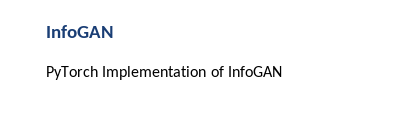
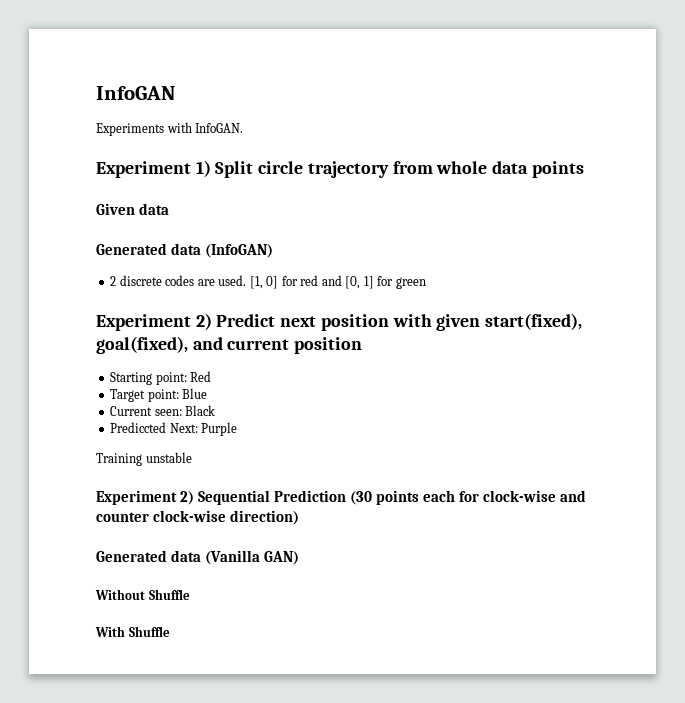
[46,66,282,80] PyTorch Implementation of InfoGAN -> [96,122,244,136] [96,160,584,178] [96,203,170,215] [96,243,274,258] [110,275,426,289] [96,313,583,331] [96,336,363,354] [110,371,212,385] [110,388,208,402] [110,405,216,416] [110,422,238,436] [96,452,192,466] [96,490,587,505] [96,510,300,525] [96,550,300,565] [95,589,190,600] [95,626,170,637] Experiments with InfoGAN. // Experiment 1) Split circle trajectory from whole data points // Given data // Generated data (InfoGAN) // 2 discrete codes are used. [1, 0] for red and [0, 1] for green // Experiment 2) Predict next position with given start(fixed), goal(fixed), and current position // Starting point: Red // Target point: Blue // Current seen: Black // Prediccted Next: Purple // Training unstable // Experiment 2) Sequential Prediction (30 points each for clock-wise and counter clock-wise direction) // Generated data (Vanilla GAN) // Without Shuffle // With Shuffle

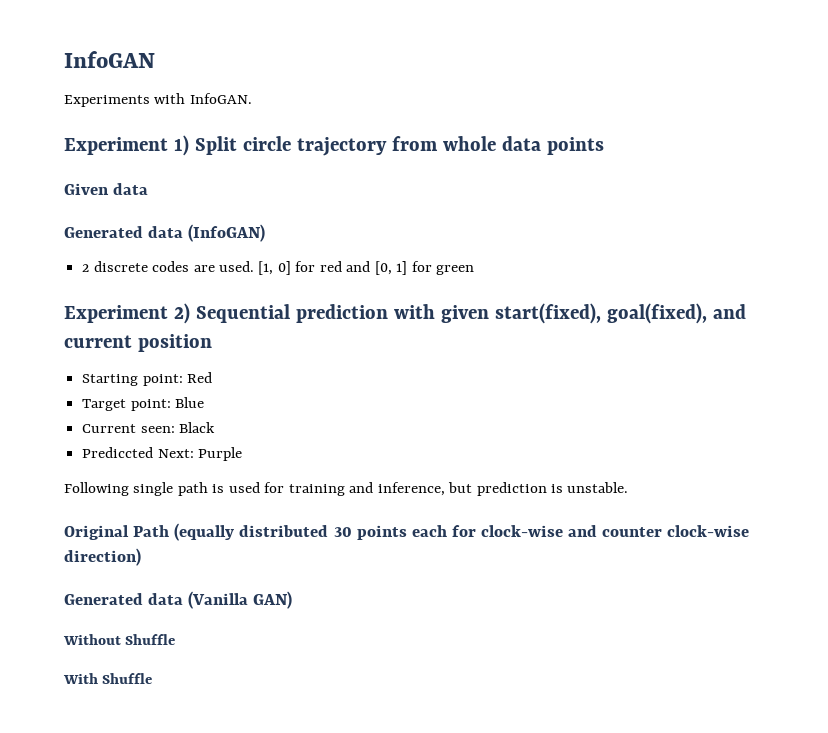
[216,314,389,331] Predict next position -> [195,304,388,323] Sequential prediction
[96,452,192,466] [96,490,373,505] Training unstable // Experiment 2) Sequential Prediction (30 -> [64,482,629,496] [64,523,352,541] Following single path is used for training and inference, but prediction is unstable. // Original Path (equally distributed 30

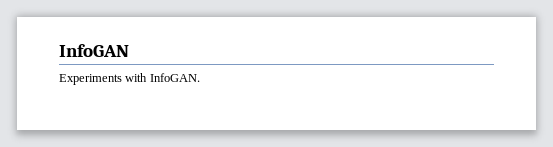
[64,135,604,156] [64,183,149,195] [64,224,266,242] [82,261,475,275] [64,303,746,324] [64,334,212,352] [82,372,213,386] [82,397,205,411] [82,422,216,433] [82,447,243,461] [64,482,629,496] [64,523,750,541] [64,548,141,566] [64,591,293,609] [63,634,176,645] [63,673,153,684] // Experiment 1) Split circle trajectory from whole data points // Given data // Generated data (InfoGAN) // 2 discrete codes are used. [1, 0] for red and [0, 1] for green // Experiment 2) Sequential prediction with given start(fixed), goal(fixed), and current position // Starting point: Red // Target point: Blue // Current seen: Black // Prediccted Next: Purple // Following single path is used for training and inference, but prediction is unstable. // Original Path (equally distributed 30 points each for clock-wise and counter clock-wise direction) // Generated data (Vanilla GAN) // Without Shuffle // With Shuffle -> (200, 77) none

